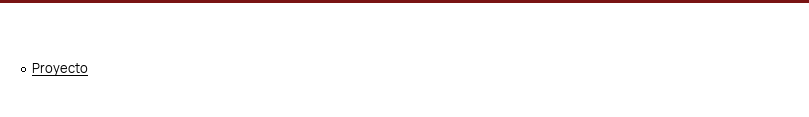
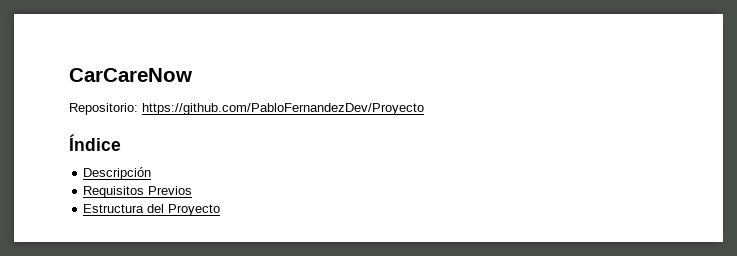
(32, 69) none -> [69,68,192,82] [69,103,424,115] [69,134,121,151] [83,167,152,180] [83,186,193,198] [83,204,165,213] CarCareNow // Repositorio: https://github.com/PabloFernandezDev/Proyecto // Índice // Descripción // Requisitos Previos // Estructura del

